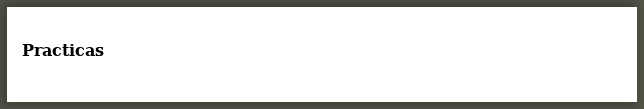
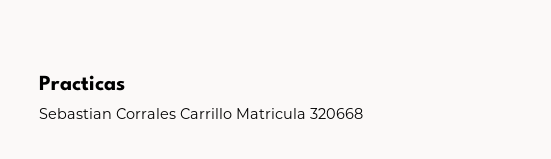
(104, 50) none -> [39,108,363,119] // Sebastian Corrales Carrillo Matricula 320668

